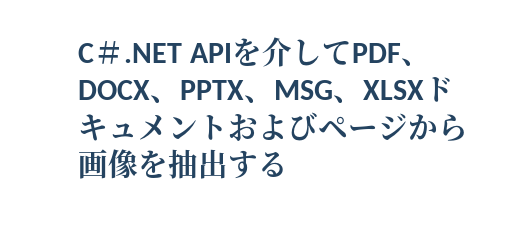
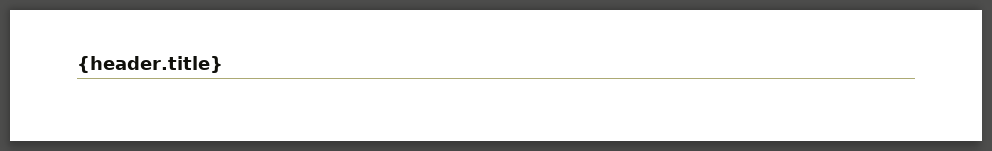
[78,37,431,67] [78,77,454,103] [78,112,468,142] [78,149,288,179] C＃.NET APIを介してPDF、DOCX、PPTX、MSG、XLSXドキュメントおよびページから画像を抽出する -> [77,56,223,73] {header.title}

